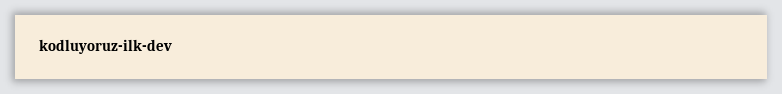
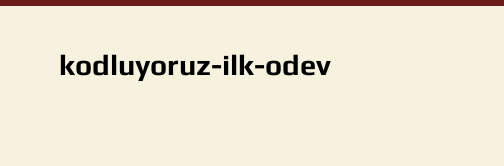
[39,39,172,54] kodluyoruz-ilk-dev -> [59,54,331,82] kodluyoruz-ilk-odev

